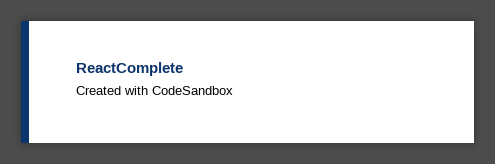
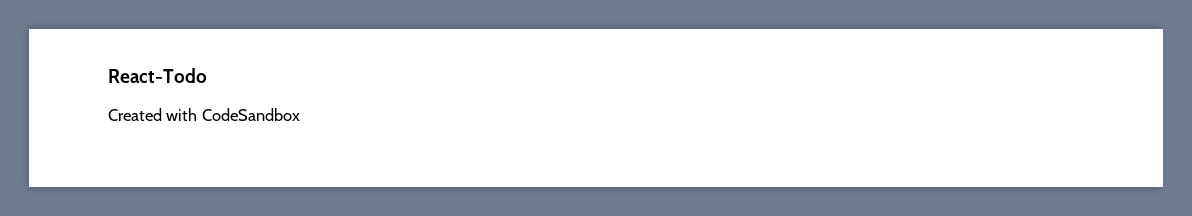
[76,62,183,76] ReactComplete -> [108,68,207,83] React-Todo

